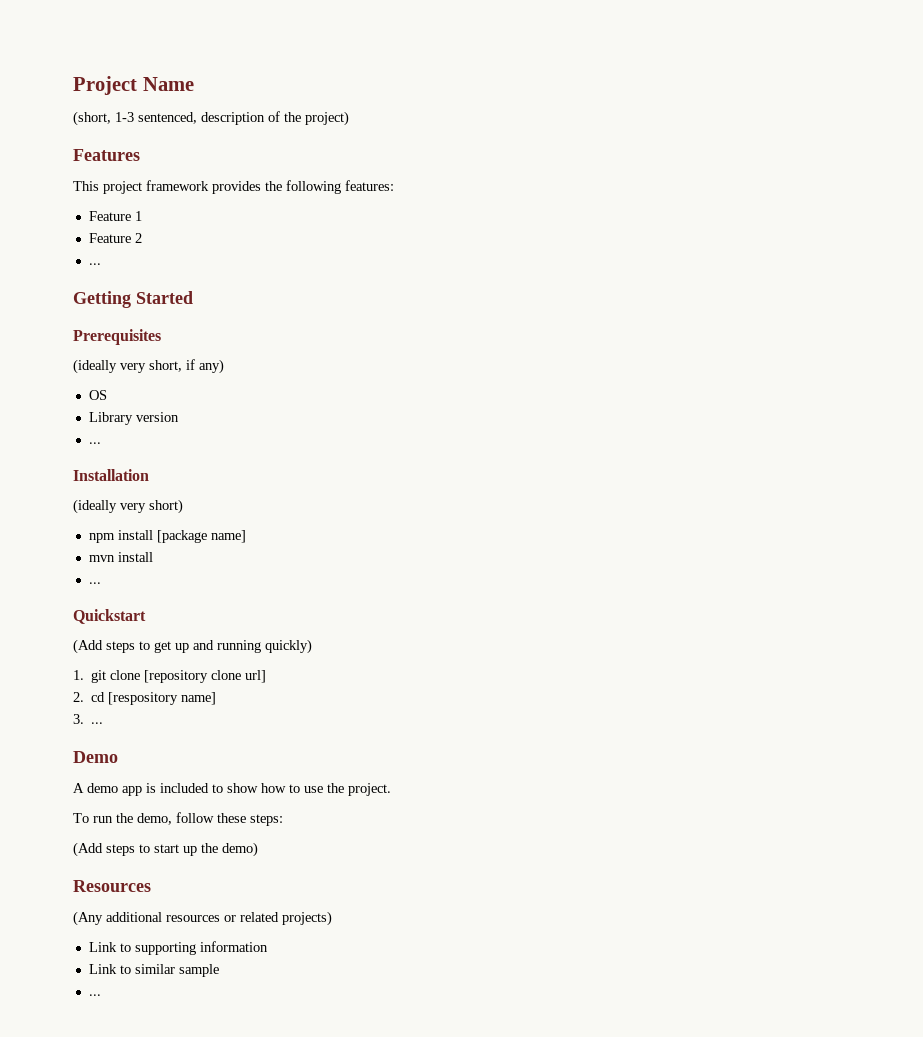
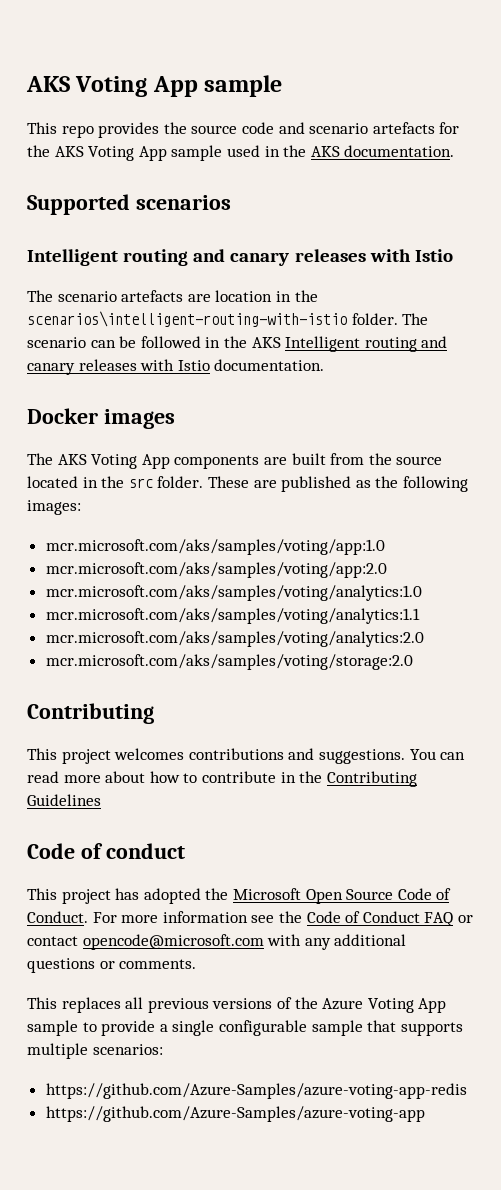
[73,76,194,95] [73,111,349,126] [73,149,140,161] [73,180,394,194] [88,211,142,221] [88,233,142,243] [88,263,101,265] [73,291,193,308] [73,329,161,345] [73,359,224,374] [88,390,107,400] [88,412,179,425] [88,442,101,444] [73,469,149,481] [73,499,183,514] [88,530,246,543] [88,552,153,562] [88,582,101,584] [73,609,146,624] [73,639,312,654] [73,670,267,683] [73,692,217,705] [73,714,104,724] [73,751,118,763] [73,783,391,796] [73,812,283,826] [73,842,258,857] [73,880,151,892] [73,911,332,926] [88,941,268,955] [88,964,219,977] [88,994,101,996] Project Name // (short, 1-3 sentenced, description of the project) // Features // This project framework provides the following features: // Feature 1 // Feature 2 // ... // Getting Started // Prerequisites // (ideally very short, if any) // OS // Library version // ... // Installation // (ideally very short) // npm install [package name] // mvn install // ... // Quickstart // (Add steps to get up and running quickly) // 1. git clone [repository clone url] // 2. cd [respository name] // 3. ... // Demo // A demo app is included to show how to use the project. // To run the demo, follow these steps: // (Add steps to start up the demo) // Resources // (Any additional resources or related projects) // Link to supporting information // Link to similar sample // ... -> [26,75,283,97] [27,122,460,138] [27,145,455,161] [27,194,231,215] [27,249,453,266] [27,290,318,302] [27,311,429,327] [27,336,448,352] [27,359,325,375] [27,408,175,429] [27,453,443,469] [27,476,468,492] [27,500,81,515] [45,539,385,555] [45,562,387,578] [45,585,422,601] [45,608,420,624] [45,631,424,647] [45,654,413,670] [27,703,154,724] [27,748,466,764] [27,771,417,787] [27,794,101,806] [27,843,185,859] [27,888,452,904] [27,911,473,926] [27,934,407,950] [27,958,197,973] [27,997,447,1013] [27,1020,463,1036] [27,1043,163,1059] [45,1083,467,1099] [45,1106,425,1122] AKS Voting App sample // This repo provides the source code and scenario artefacts for the AKS Voting App sample used in the AKS documentation. // Supported scenarios // Intelligent routing and canary releases with Istio // The scenario artefacts are location in the scenarios\intelligent-routing-with-istio folder. The scenario can be followed in the AKS Intelligent routing and canary releases with Istio documentation. // Docker images // The AKS Voting App components are built from the source located in the src folder. These are published as the following images: // mcr.microsoft.com/aks/samples/voting/app:1.0 // mcr.microsoft.com/aks/samples/voting/app:2.0 // mcr.microsoft.com/aks/samples/voting/analytics:1.0 // mcr.microsoft.com/aks/samples/voting/analytics:1.1 // mcr.microsoft.com/aks/samples/voting/analytics:2.0 // mcr.microsoft.com/aks/samples/voting/storage:2.0 // Contributing // This project welcomes contributions and suggestions. You can read more about how to contribute in the Contributing Guidelines // Code of conduct // This project has adopted the Microsoft Open Source Code of Conduct. For more information see the Code of Conduct FAQ or contact opencode@microsoft.com with any additional questions or comments. // This replaces all previous versions of the Azure Voting App sample to provide a single configurable sample that supports multiple scenarios: // https://github.com/Azure-Samples/azure-voting-app-redis // https://github.com/Azure-Samples/azure-voting-app

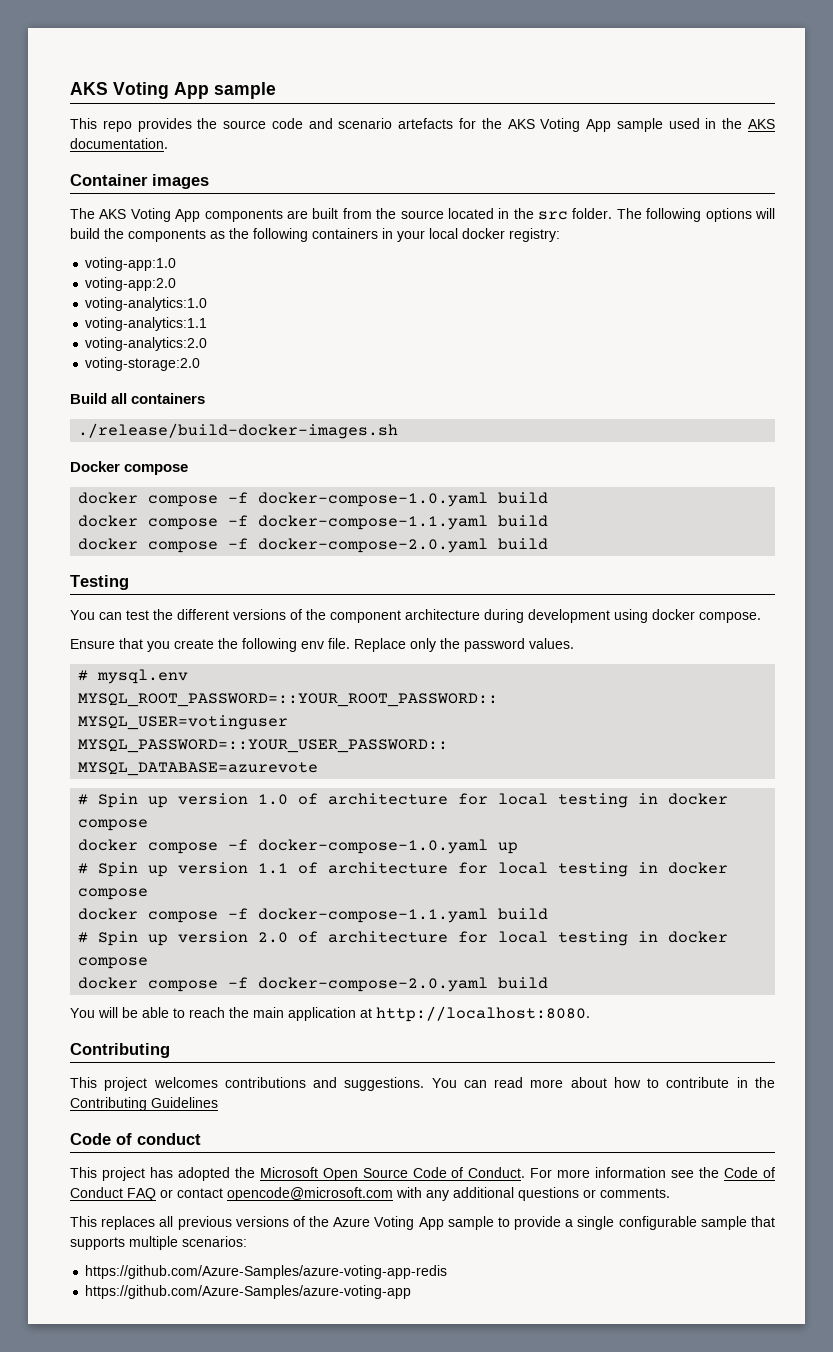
[27,194,231,215] [27,249,453,266] [27,290,318,302] [27,311,429,327] [27,336,448,352] [27,359,325,375] [27,408,98,424] Supported scenarios // Intelligent routing and canary releases with Istio // The scenario artefacts are location in the scenarios\intelligent-routing-with-istio folder. The scenario can be followed in the AKS Intelligent routing and canary releases with Istio documentation. // Docker -> [70,174,148,186] Container
[207,476,468,492] [27,500,81,515] [45,539,385,555] [45,562,387,578] [45,585,422,601] [45,608,420,624] [45,631,424,647] [45,654,413,670] These are published as the following images: // mcr.microsoft.com/aks/samples/voting/app:1.0 // mcr.microsoft.com/aks/samples/voting/app:2.0 // mcr.microsoft.com/aks/samples/voting/analytics:1.0 // mcr.microsoft.com/aks/samples/voting/analytics:1.1 // mcr.microsoft.com/aks/samples/voting/analytics:2.0 // mcr.microsoft.com/aks/samples/voting/storage:2.0 -> [616,208,776,222] [70,228,560,242] [85,257,177,271] [85,277,177,291] [85,297,208,311] [85,317,208,331] [85,337,208,351] [85,357,201,371] [70,393,206,404] [78,423,399,439] [70,461,189,475] [78,492,549,507] [78,515,549,530] [78,538,549,553] [70,575,129,590] [70,609,761,623] [70,638,574,652] [78,669,189,684] [78,693,499,707] [78,715,289,730] [78,739,449,753] [78,762,319,776] [78,793,729,808] [78,819,149,831] [78,839,519,854] [78,862,729,877] [78,888,149,900] [78,908,549,923] [78,931,729,946] [78,957,149,969] [78,977,549,992] [70,1006,590,1022] The following options will build the components as the following containers in your local docker registry: // voting-app:1.0 // voting-app:2.0 // voting-analytics:1.0 // voting-analytics:1.1 // voting-analytics:2.0 // voting-storage:2.0 // Build all containers // ./release/build-docker-images.sh // Docker compose // docker compose -f docker-compose-1.0.yaml build // docker compose -f docker-compose-1.1.yaml build // docker compose -f docker-compose-2.0.yaml build // Testing // You can test the different versions of the component architecture during development using docker compose. // Ensure that you create the following env file. Replace only the password values. // # mysql.env // MYSQL_ROOT_PASSWORD=::YOUR_ROOT_PASSWORD:: // MYSQL_USER=votinguser // MYSQL_PASSWORD=::YOUR_USER_PASSWORD:: // MYSQL_DATABASE=azurevote // # Spin up version 1.0 of architecture for local testing in docker compose // docker compose -f docker-compose-1.0.yaml up // # Spin up version 1.1 of architecture for local testing in docker compose // docker compose -f docker-compose-1.1.yaml build // # Spin up version 2.0 of architecture for local testing in docker compose // docker compose -f docker-compose-2.0.yaml build // You will be able to reach the main application at http://localhost:8080.

